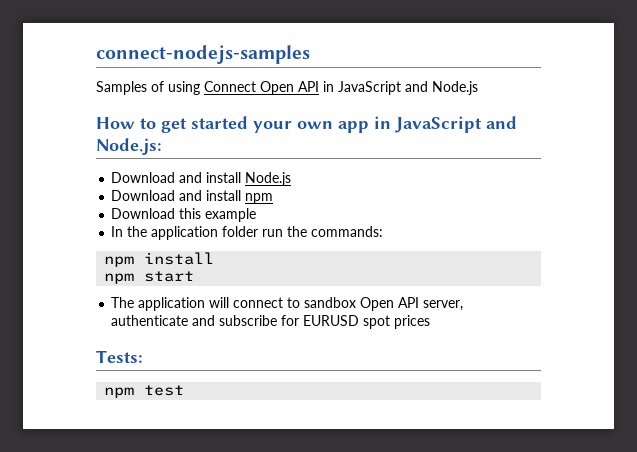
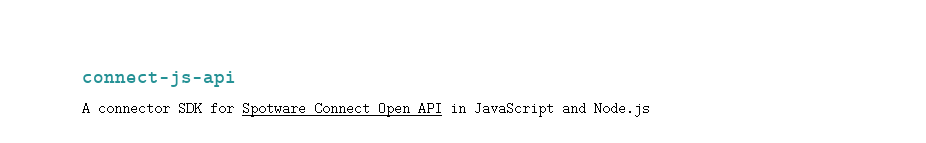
[96,45,310,64] [96,81,200,95] connect-nodejs-samples // Samples of using -> [82,71,236,87] [82,102,306,117] connect-js-api // A connector SDK for Spotware
[96,116,517,133] [96,138,162,155] [111,172,292,186] [111,190,274,204] [111,208,257,222] [111,226,384,240] [104,252,215,267] [104,271,195,284] [111,297,464,311] [111,315,431,329] [96,350,143,363] [104,385,185,398] // How to get started your own app in JavaScript and Node.js: // Download and install Node.js // Download and install npm // Download this example // In the application folder run the commands: // npm install // npm start // The application will connect to sandbox Open API server, authenticate and subscribe for EURUSD spot prices // Tests: // npm test -> (650, 109) none

